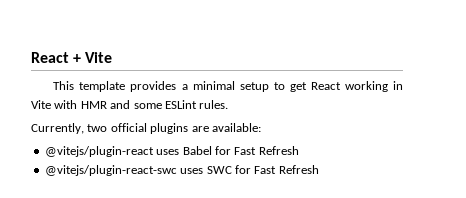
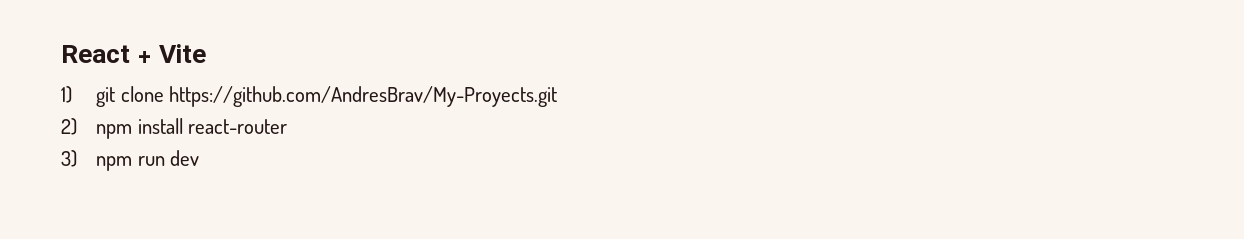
[53,81,403,92] [31,100,229,109] [31,123,261,134] [44,146,299,157] [44,165,319,176] This template provides a minimal setup to get React working in Vite with HMR and some ESLint rules. // Currently, two official plugins are available: // @vitejs/plugin-react uses Babel for Fast Refresh // @vitejs/plugin-react-swc uses SWC for Fast Refresh -> [61,86,558,107] [61,118,288,139] [61,150,200,171] 1) git clone https://github.com/AndresBrav/My-Proyects.git // 2) npm install react-router // 3) npm run dev

